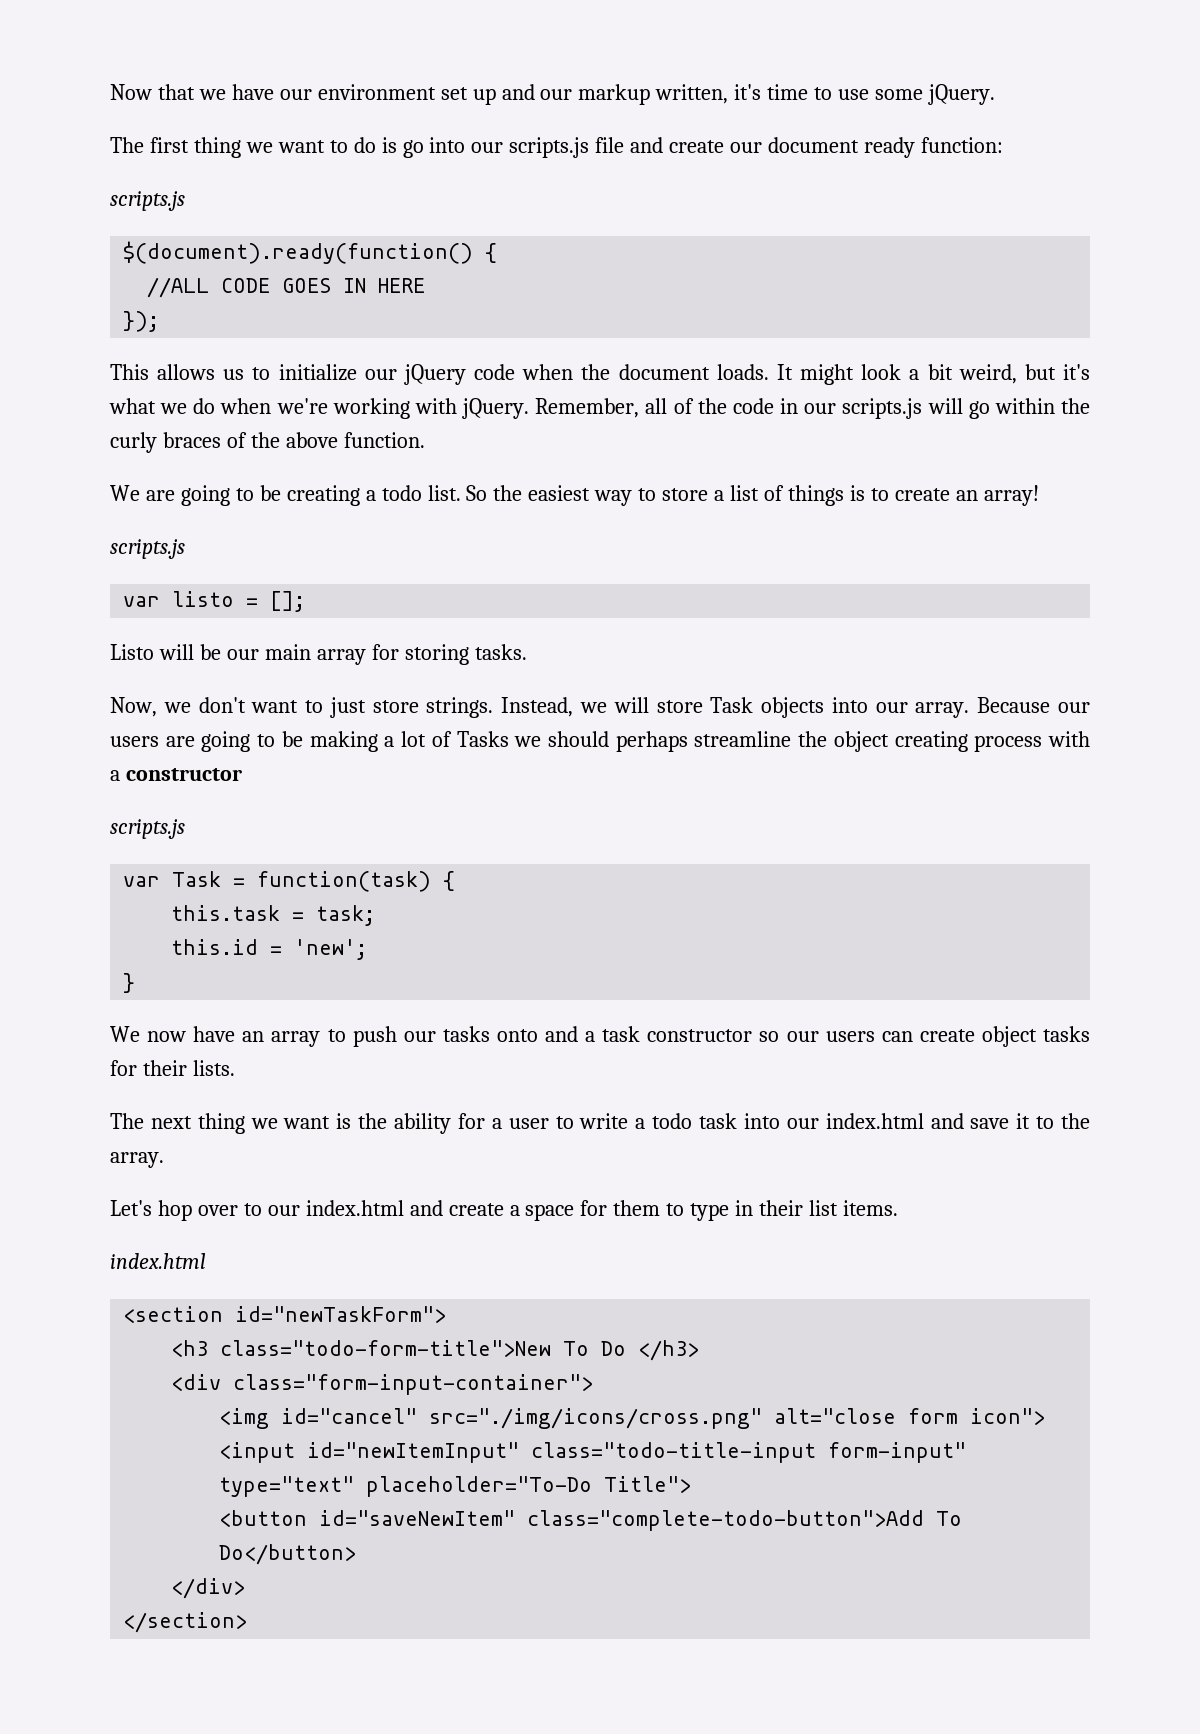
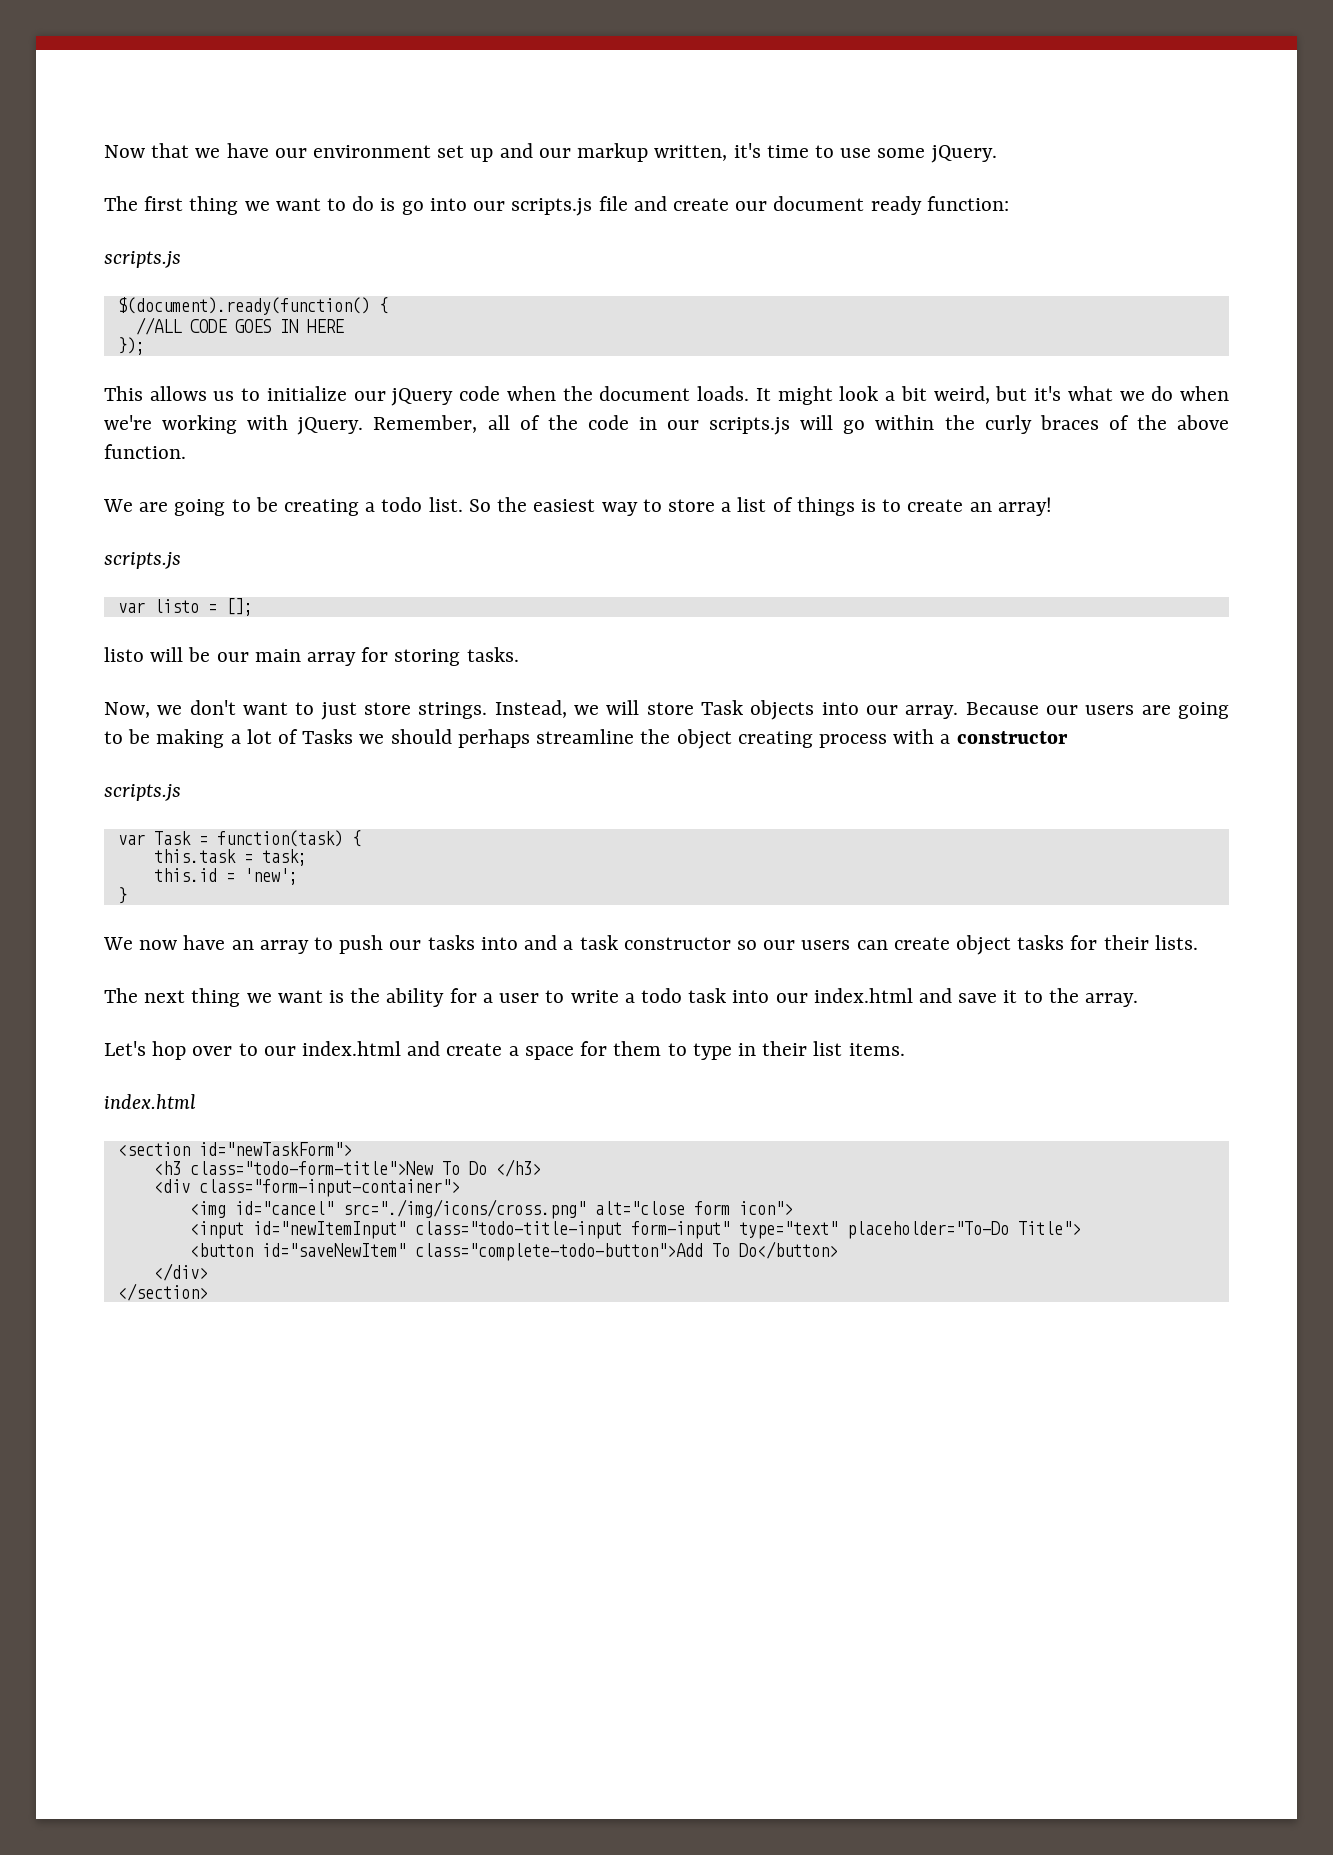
[110,644,154,660] Listo -> [104,647,144,662] listo
[496,1029,538,1042] onto -> [480,937,518,950] into

